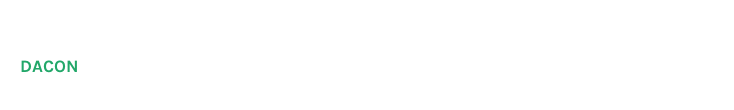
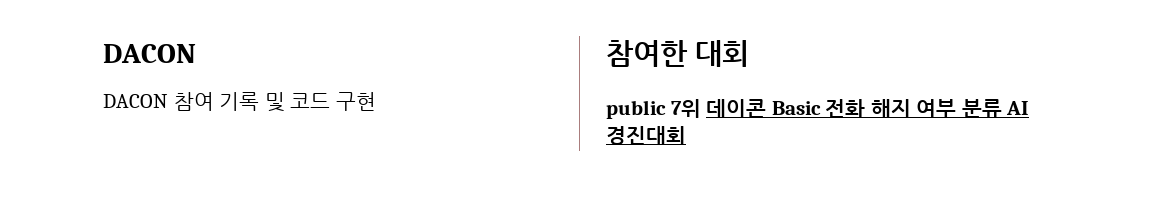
[20,60,79,73] DACON -> [103,44,196,63] [103,92,376,112] [606,40,749,67] [606,99,1030,119] [606,126,686,145] DACON // DACON 참여 기록 및 코드 구현 // 참여한 대회 // public 7위 데이콘 Basic 전화 해지 여부 분류 AI 경진대회

